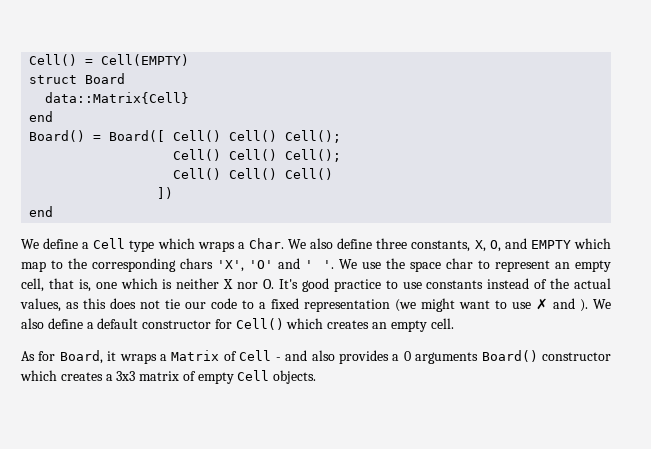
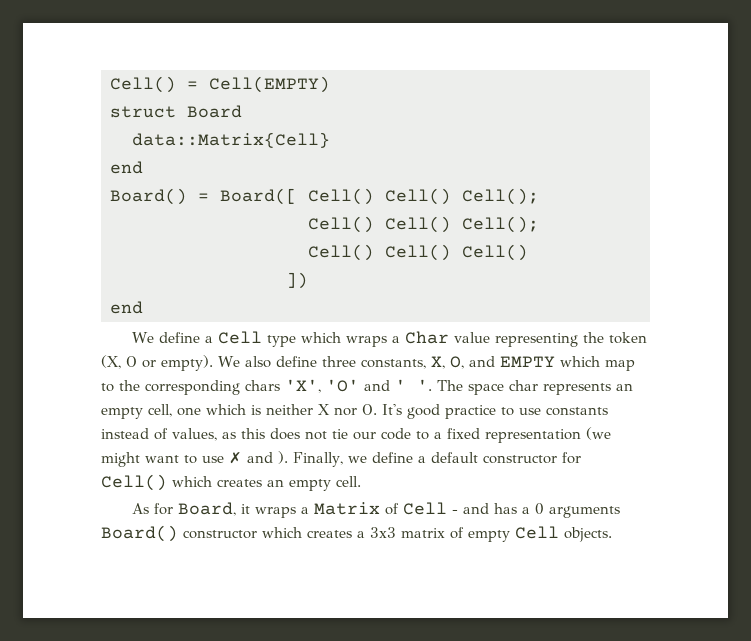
[248,238,284,249] Char. -> [404,331,647,347] [101,355,213,371] Char value representing the token (X, O or empty).
[339,258,551,272] We use the space char to represent -> [437,380,611,395] The space char represents
[48,278,91,292] that is, -> (172, 410) none
[550,278,612,289] the actual -> (168, 434) none
[593,299,611,309] [21,318,44,329] We also -> [293,452,367,467] Finally, we
[311,350,389,364] also provides -> [493,503,517,514] has

